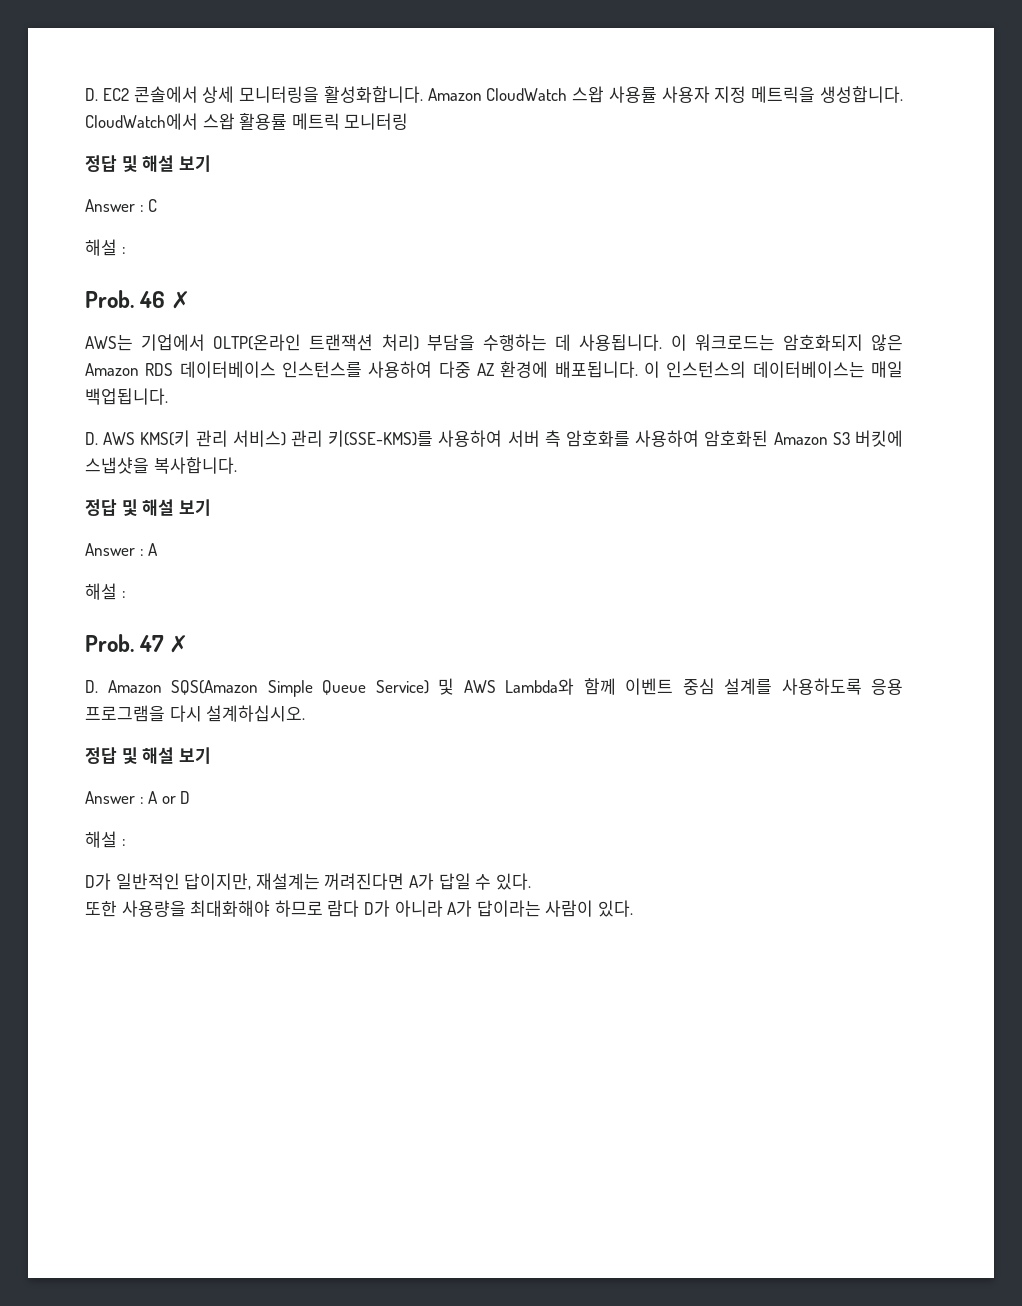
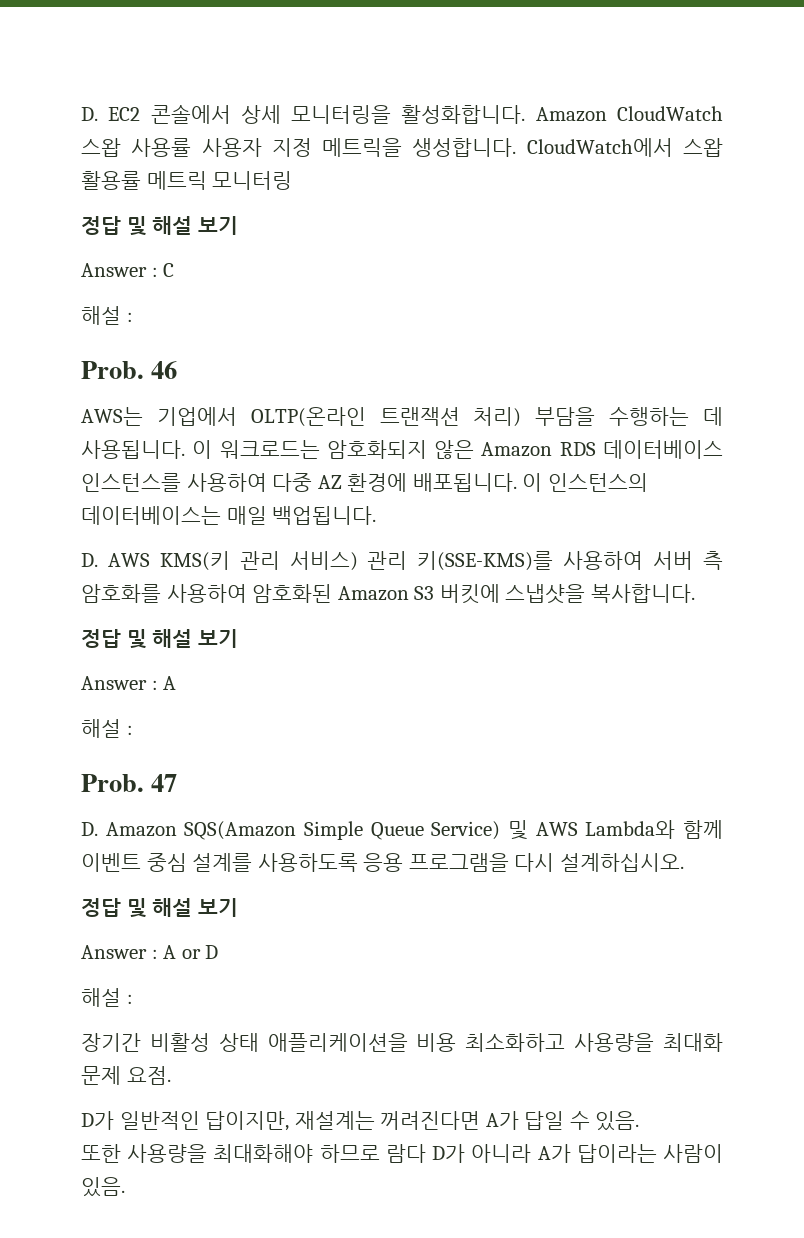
[171,291,191,309] ✗ -> (178, 370) none
[169,635,189,653] ✗ -> (178, 783) none
(126, 842) none -> [81,1033,723,1052] [81,1066,171,1085] // 장기간 비활성 상태 애플리케이션을 비용 최소화하고 사용량을 최대화 문제 요점.
[495,873,531,890] 있다. -> [595,1111,640,1131] 있음.
[597,900,633,917] 있다. -> [81,1177,125,1197] 있음.

